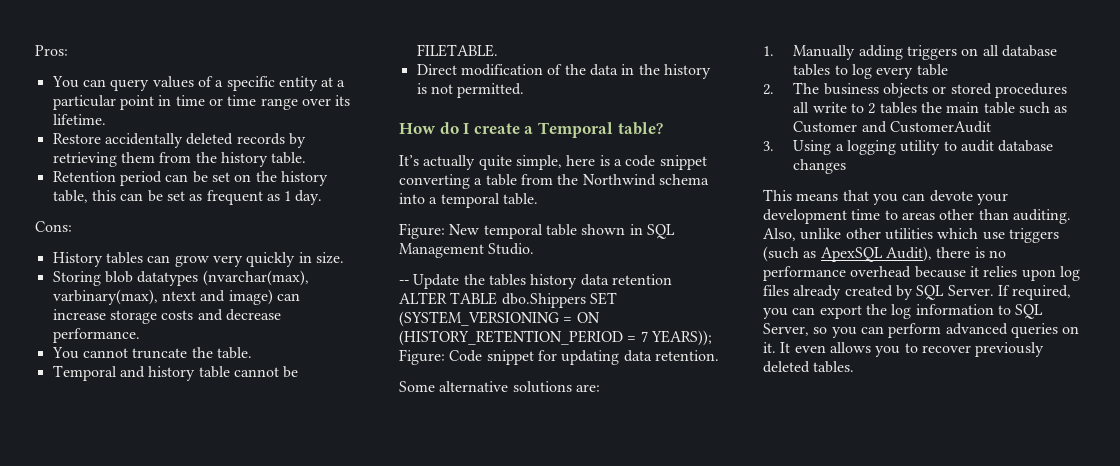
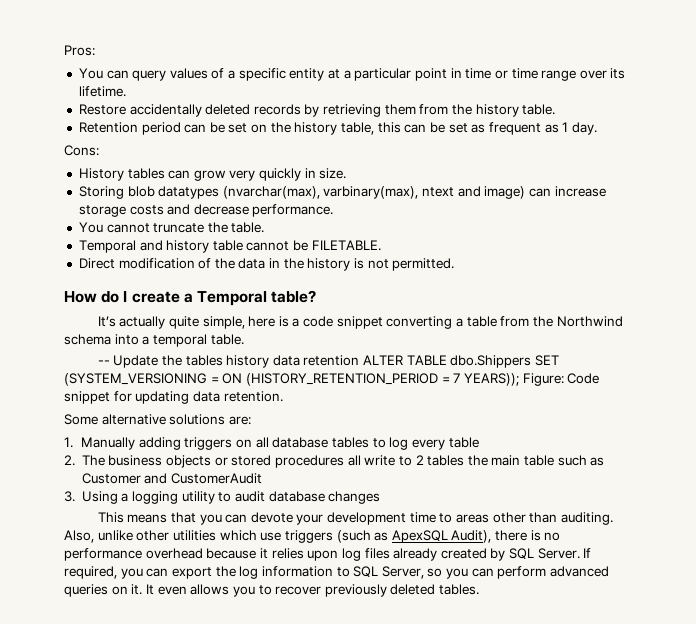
[399,223,675,239] [399,243,535,258] // Figure: New temporal table shown in SQL Management Studio. -> (244, 339) none

